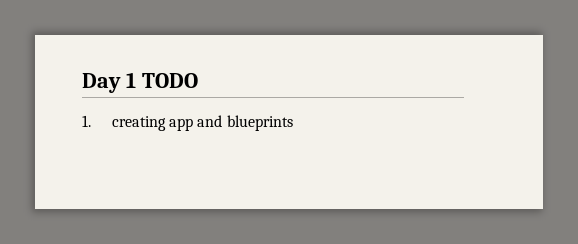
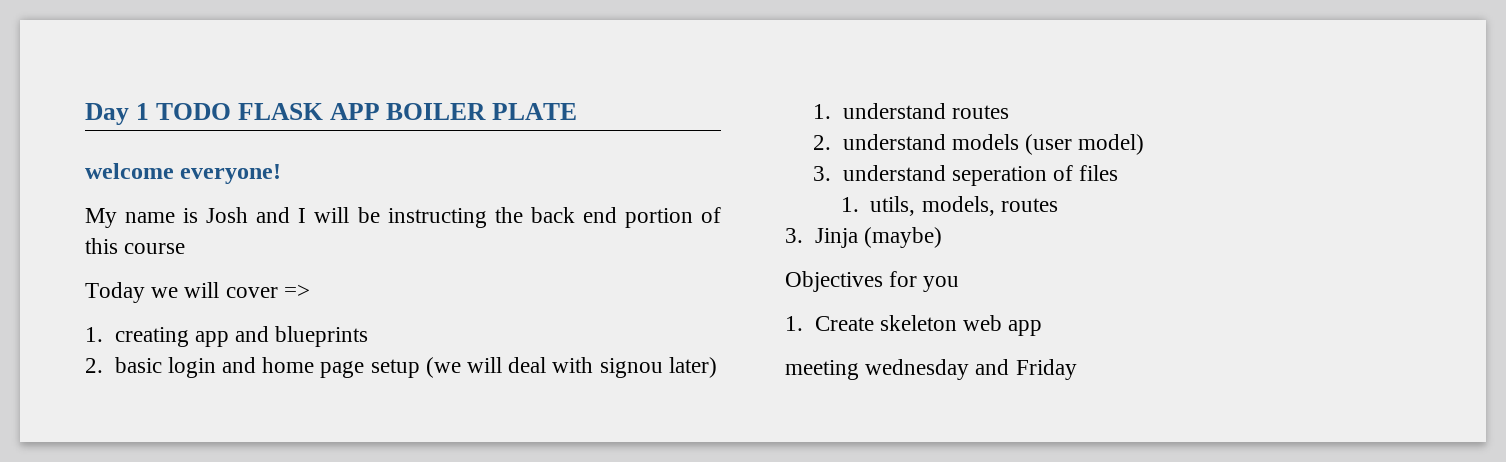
(198, 80) none -> [237,103,578,120] [85,163,282,184] [85,207,722,228] [85,238,186,254] [85,282,310,303] FLASK APP BOILER PLATE // welcome everyone! // My name is Josh and I will be instructing the back end portion of this course // Today we will cover =>
(293, 123) none -> [85,357,717,378] [812,103,1009,119] [812,134,1145,155] [812,165,1119,186] [840,196,1058,216] [785,227,942,248] [785,271,960,292] [785,315,1043,336] [785,359,1077,380] // 2. basic login and home page setup (we will deal with signou later) // 1. understand routes // 2. understand models (user model) // 3. understand seperation of files // 1. utils, models, routes // 3. Jinja (maybe) // Objectives for you // 1. Create skeleton web app // meeting wednesday and Friday

